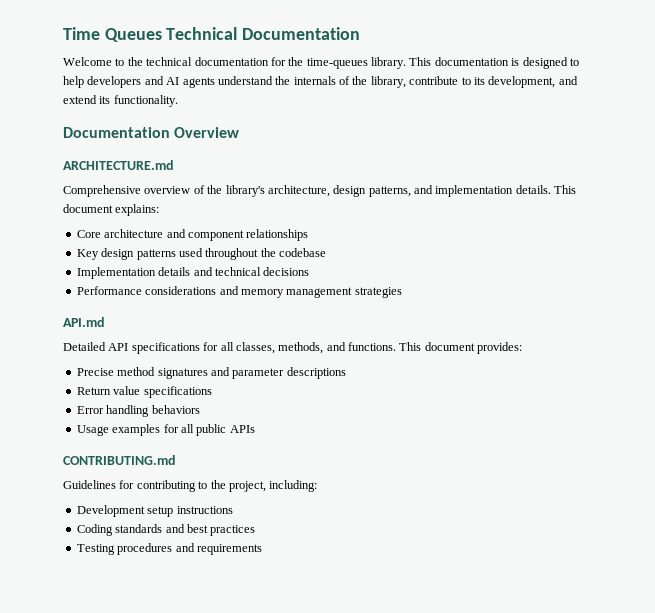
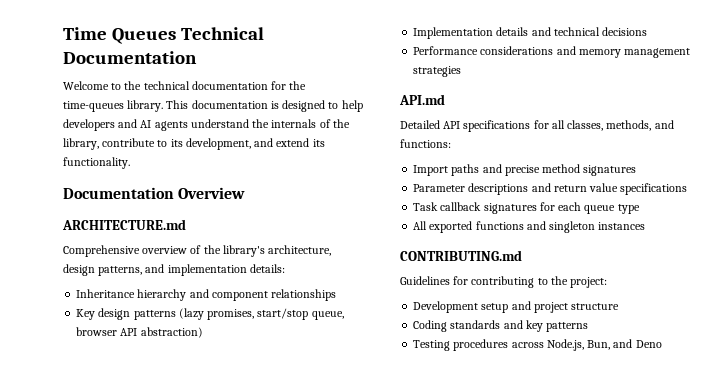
[515,185,577,194] [63,204,160,216] [76,229,164,238] details. This document explains: // Core architecture -> [249,264,285,273] [76,289,187,301] details: // Inheritance hierarchy
[178,248,326,260] used throughout the codebase -> [178,308,344,320] [76,327,203,338] (lazy promises, start/stop queue, browser API abstraction)
[348,342,523,354] [76,367,346,379] [76,386,212,398] [76,405,200,417] [76,424,255,436] functions. This document provides: // Precise method signatures and parameter descriptions // Return value specifications // Error handling behaviors // Usage examples for all public APIs -> [400,139,451,148] [413,164,637,176] [413,183,688,195] [413,202,640,214] [413,221,646,233] functions: // Import paths and precise method signatures // Parameter descriptions and return value specifications // Task callback signatures for each queue type // All exported functions and singleton instances
[228,480,318,492] project, including: -> [570,277,608,288] project:
[176,506,233,514] instructions -> [511,301,620,313] and project structure
[186,524,256,536] best practices -> [525,320,589,332] key patterns
[175,543,262,555] and requirements -> [511,339,662,351] across Node.js, Bun, and Deno

